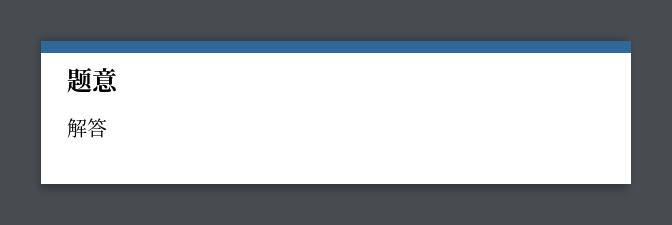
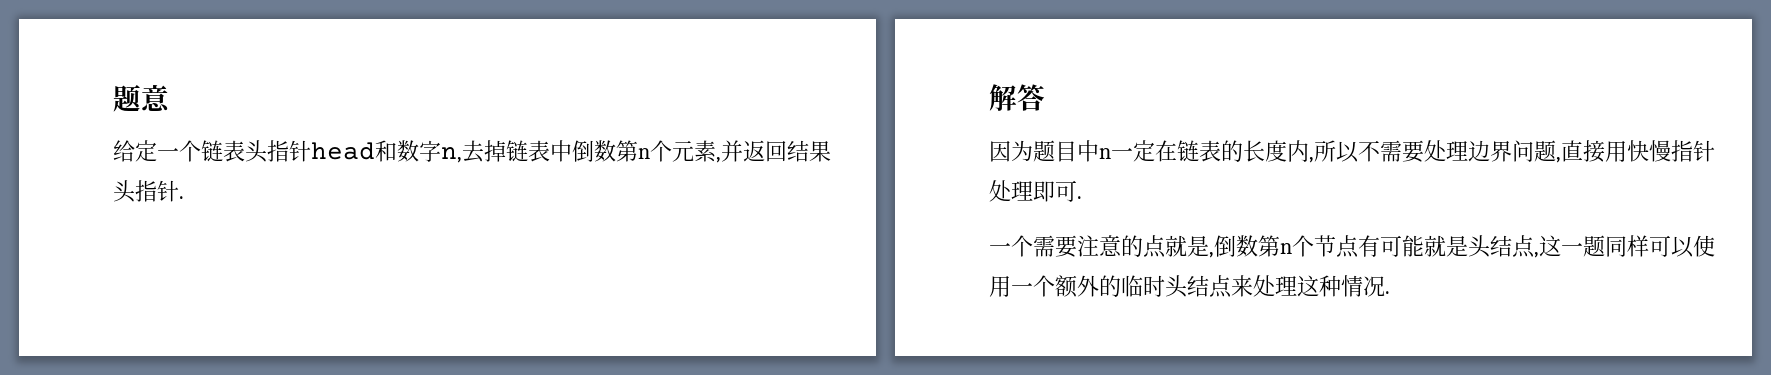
[67,118,107,138] 解答 -> [113,140,831,163] [113,180,184,203] [989,84,1045,111] [989,140,1715,163] [989,180,1082,202] [989,235,1715,258] [989,275,1390,298] 给定一个链表头指针head和数字n,去掉链表中倒数第n个元素,并返回结果头指针. // 解答 // 因为题目中n一定在链表的长度内,所以不需要处理边界问题,直接用快慢指针处理即可. // 一个需要注意的点就是,倒数第n个节点有可能就是头结点,这一题同样可以使用一个额外的临时头结点来处理这种情况.

